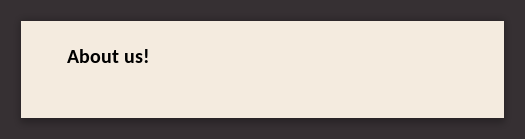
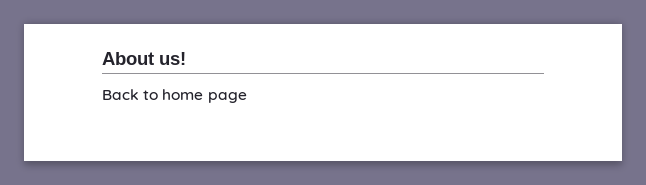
(151, 56) none -> [102,89,247,103] // Back to home page

